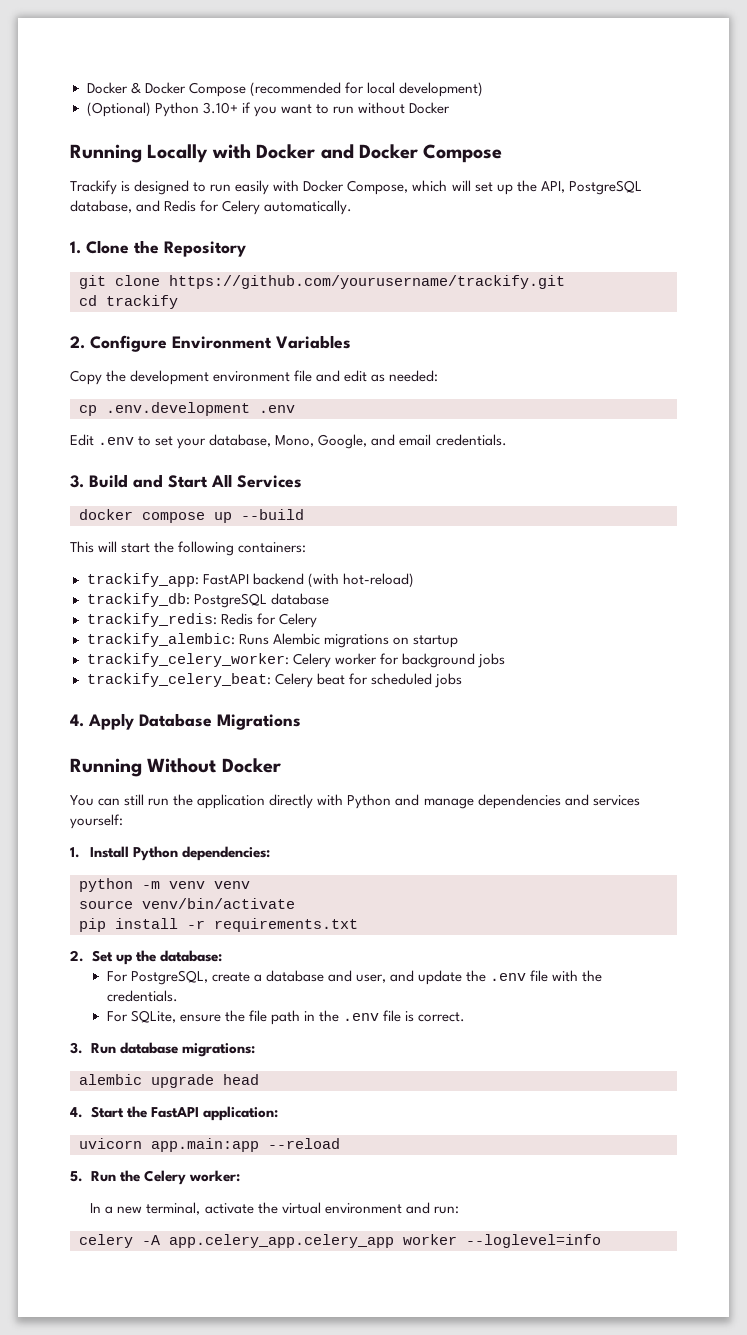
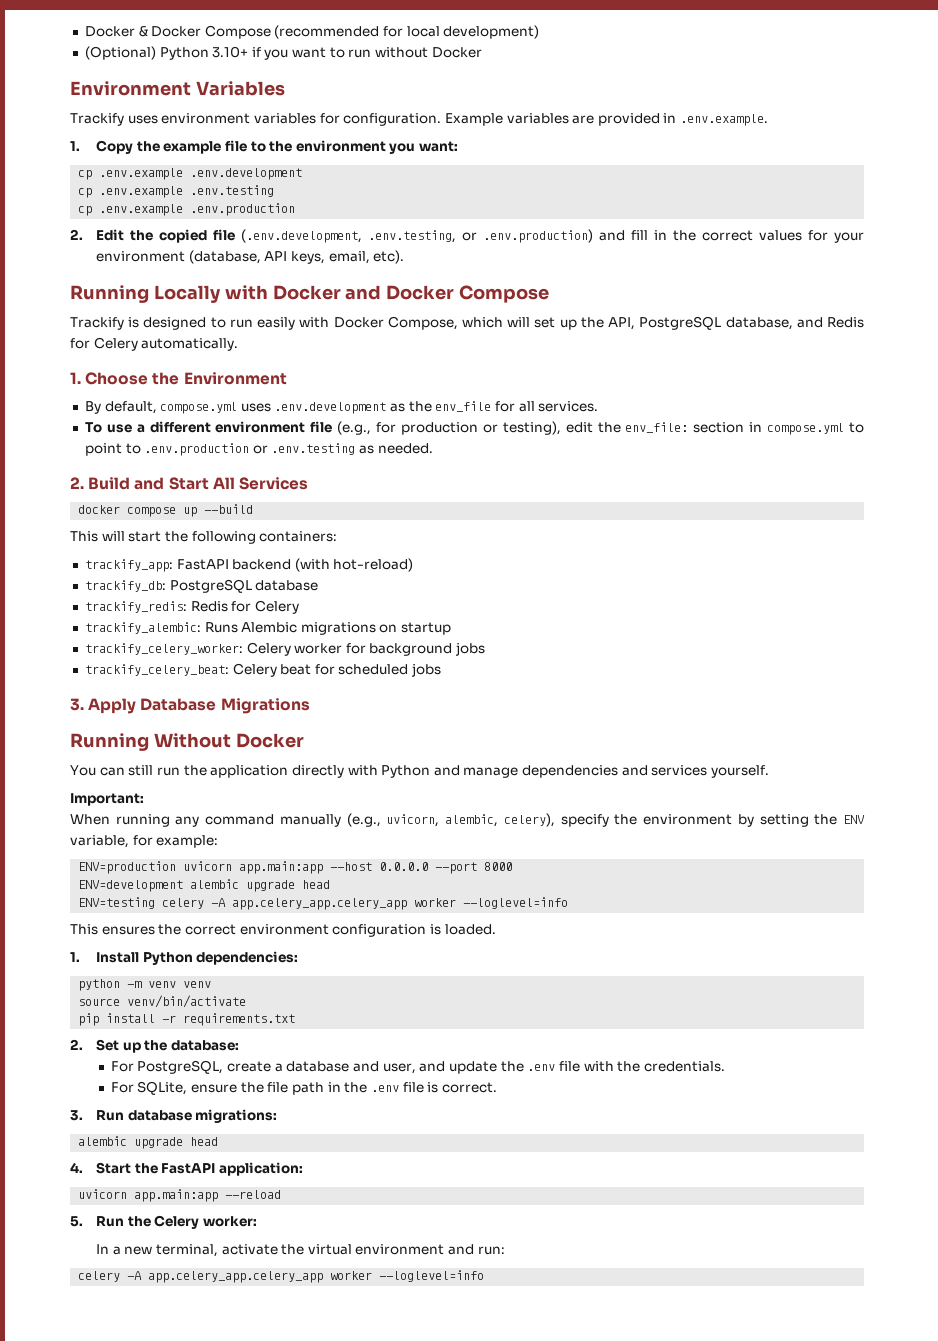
(450, 108) none -> [70,81,285,96] [70,113,769,126] [70,140,459,154] [78,168,303,180] [78,185,275,198] [78,203,296,216] [70,229,864,243] [95,250,405,264] // Environment Variables // Trackify uses environment variables for configuration. Example variables are provided in .env.example. // 1. Copy the example file to the environment you want: // cp .env.example .env.development // cp .env.example .env.testing // cp .env.example .env.production // 2. Edit the copied file (.env.development, .env.testing, or .env.production) and fill in the correct values for your environment (database, API keys, email, etc).
[86,240,246,257] [79,275,565,289] [79,295,178,309] [70,335,351,352] [70,370,439,385] [79,402,295,416] [70,434,507,449] [70,475,84,488] Clone the Repository // git clone https://github.com/yourusername/trackify.git // cd trackify // 2. Configure Environment Variables // Copy the development environment file and edit as needed: // cp .env.development .env // Edit .env to set your database, Mono, Google, and email credentials. // 3. -> [85,372,287,385] [84,401,599,414] [84,421,864,435] [84,443,433,456] [70,477,84,489] Choose the Environment // By default, compose.yml uses .env.development as the env_file for all services. // To use a different environment file (e.g., for production or testing), edit the env_file: section in compose.yml to point to .env.production or .env.testing as needed. // 2.
[70,714,84,727] 4. -> [70,698,84,711] 3.
[70,814,123,829] yourself: -> [711,765,770,778] [70,793,144,806] [70,813,866,827] [70,835,219,848] [78,861,513,874] [78,879,331,892] [78,897,569,910] [70,924,496,937] yourself. // Important: // When running any command manually (e.g., uvicorn, alembic, celery), specify the environment by setting the ENV variable, for example: // ENV=production uvicorn app.main:app --host 0.0.0.0 --port 8000 // ENV=development alembic upgrade head // ENV=testing celery -A app.celery_app.celery_app worker --loglevel=info // This ensures the correct environment configuration is loaded.

